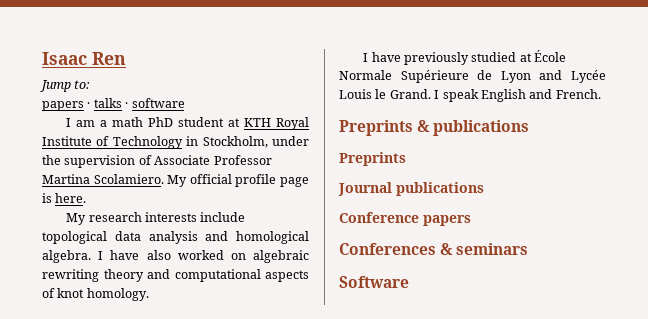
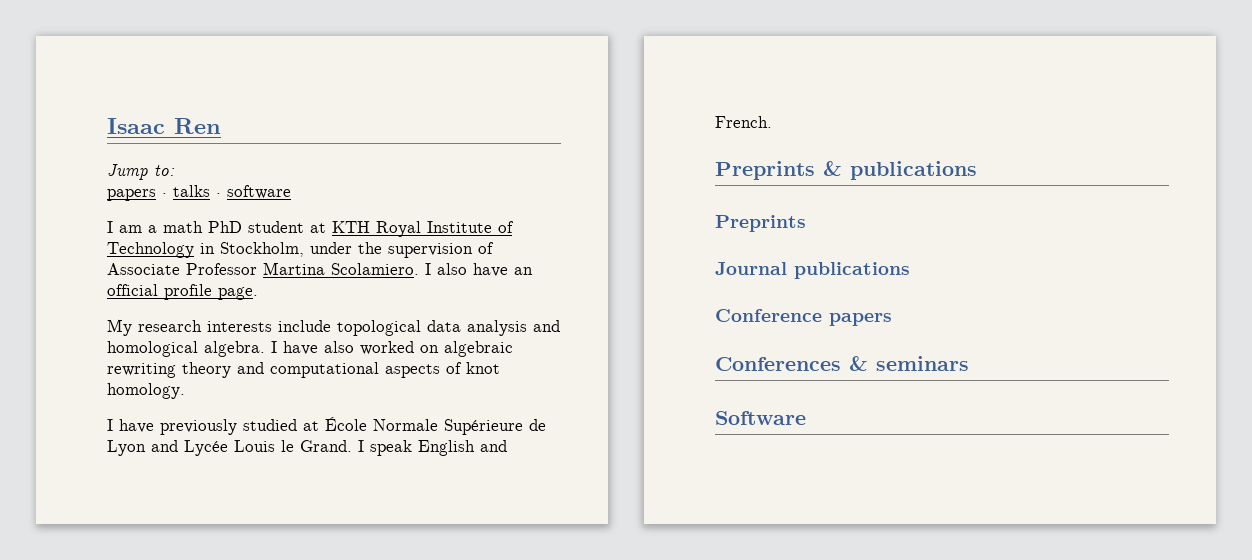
[167,174,309,187] [42,193,87,203] My official profile page is here. -> [425,263,533,277] [107,284,258,300] I also have an official profile page.

